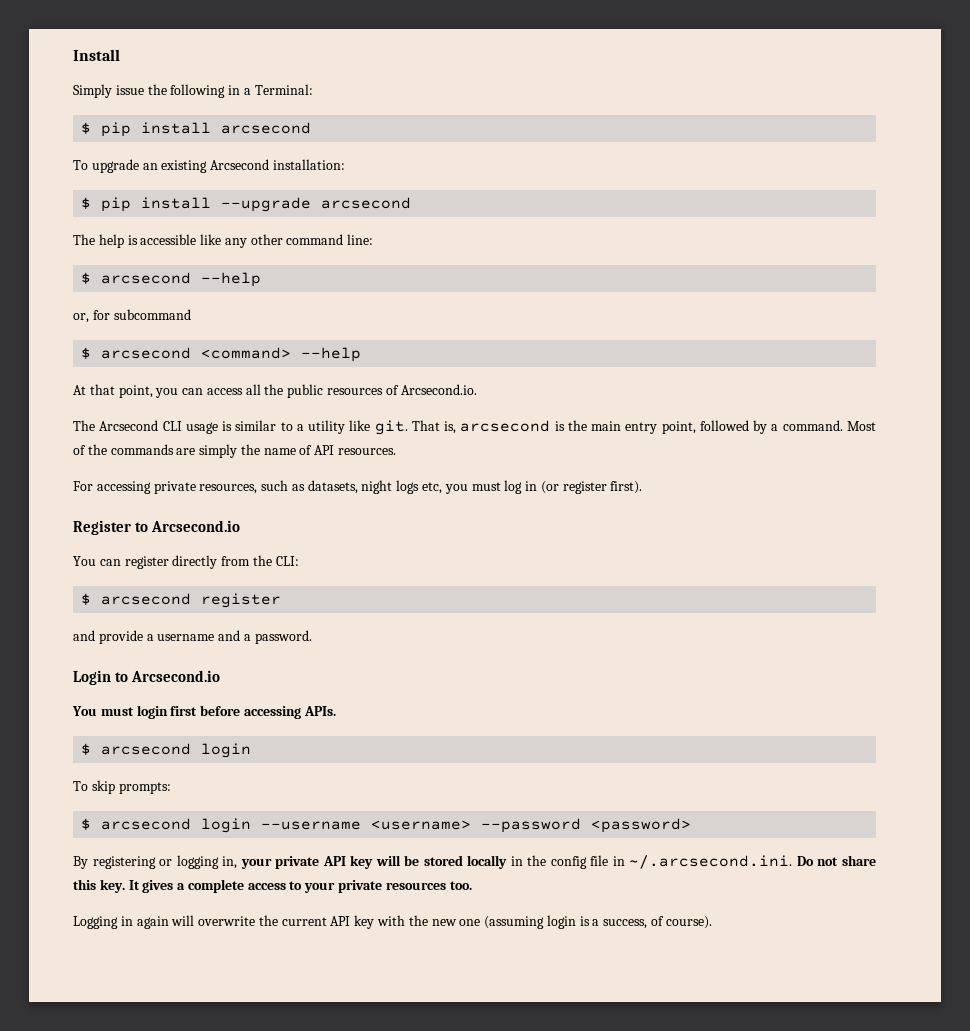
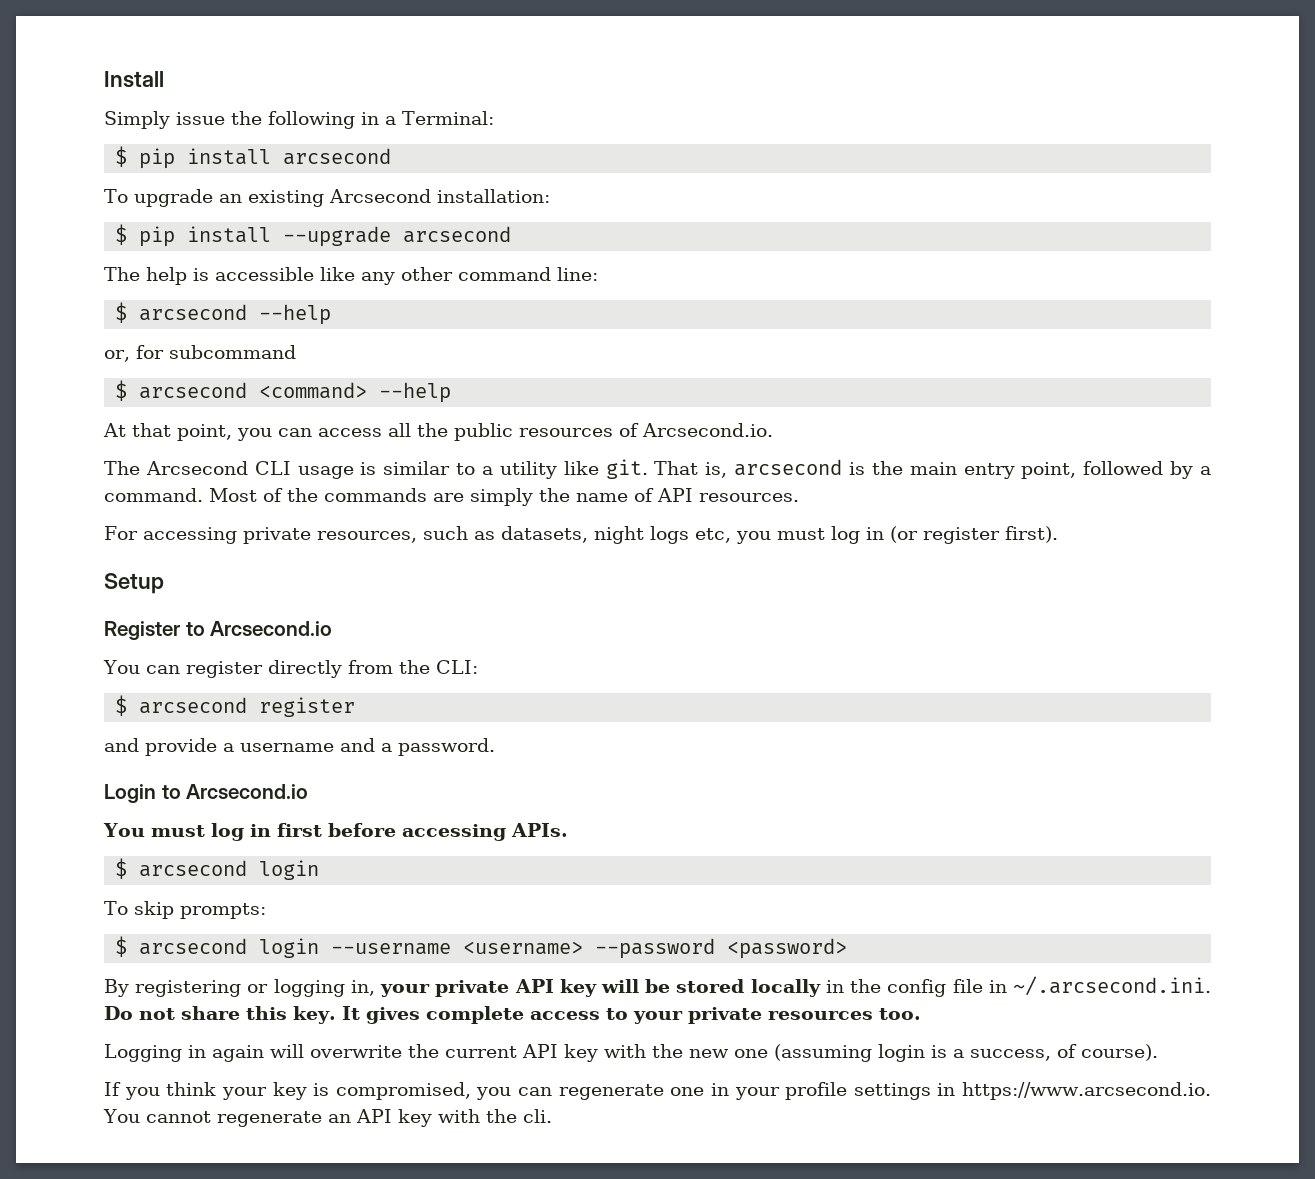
(643, 487) none -> [104,573,164,594] // Setup
[136,705,168,719] login -> [210,823,271,841] log in
[177,883,186,890] a -> (420, 1015) none
(712, 922) none -> [104,1082,1212,1100] [103,1109,552,1127] // If you think your key is compromised, you can regenerate one in your profile settings in https://www.arcsecond.io. You cannot regenerate an API key with the cli.

